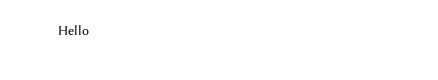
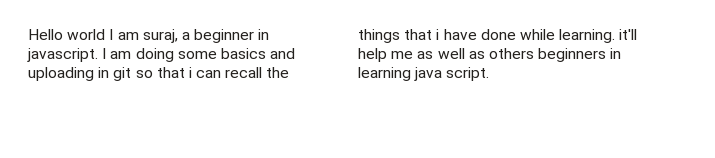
(89, 30) none -> [67,29,270,43] [27,48,296,62] [28,67,290,81] [358,29,638,43] [358,48,622,62] [358,67,490,81] world I am suraj, a beginner in javascript. I am doing some basics and uploading in git so that i can recall the things that i have done while learning. it'll help me as well as others beginners in learning java script.

